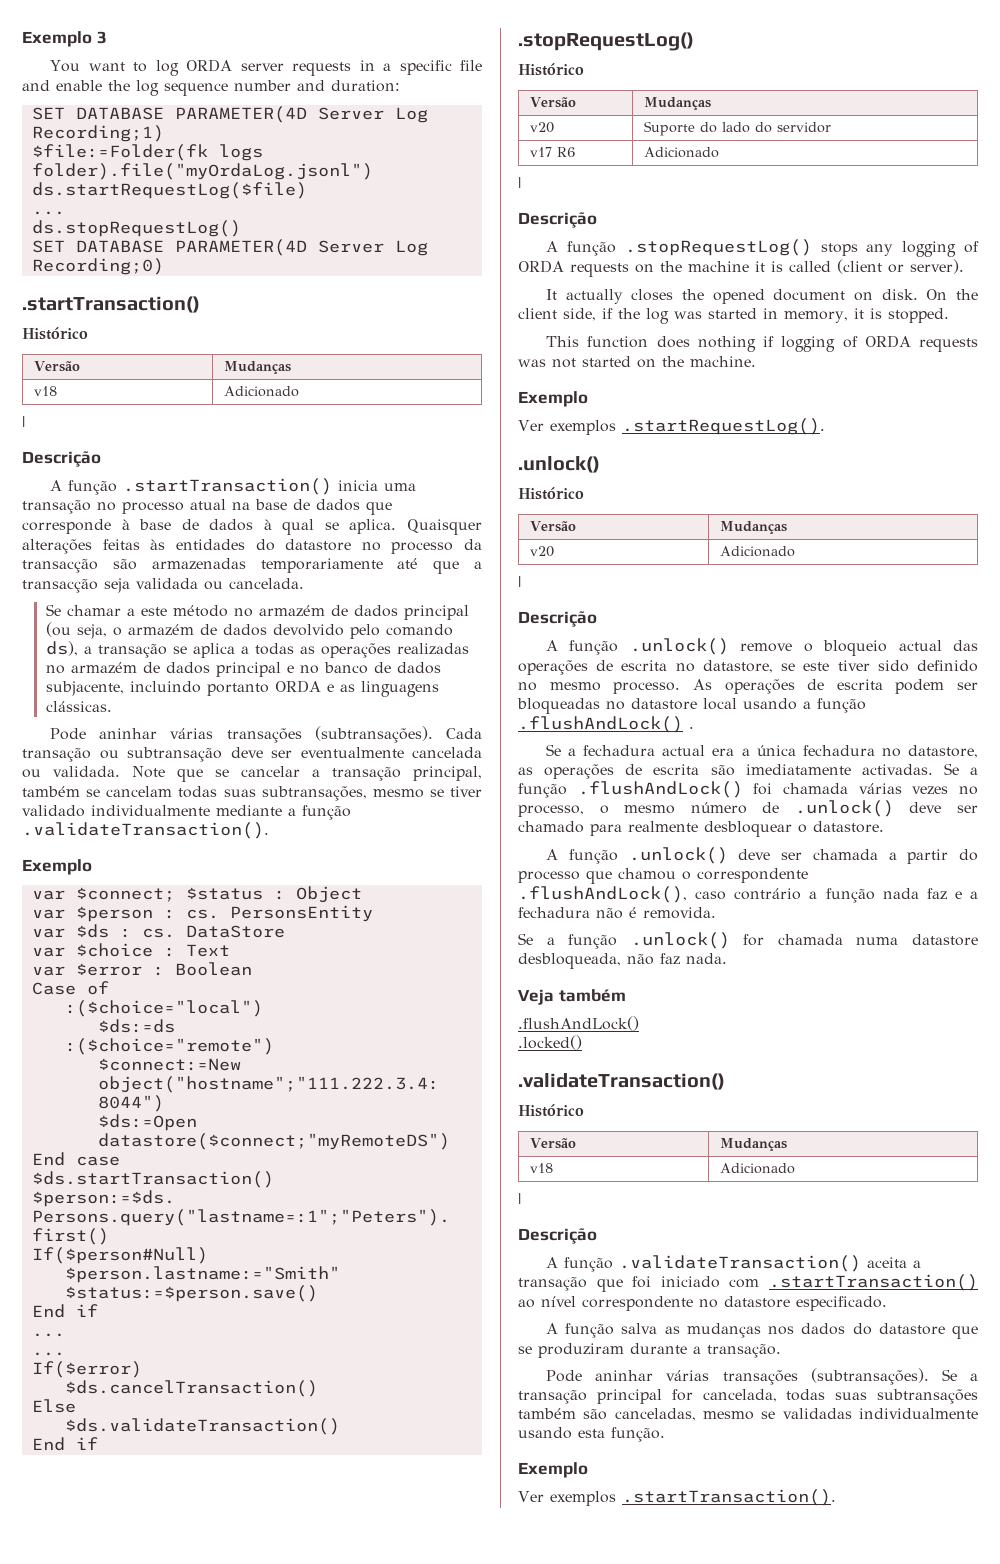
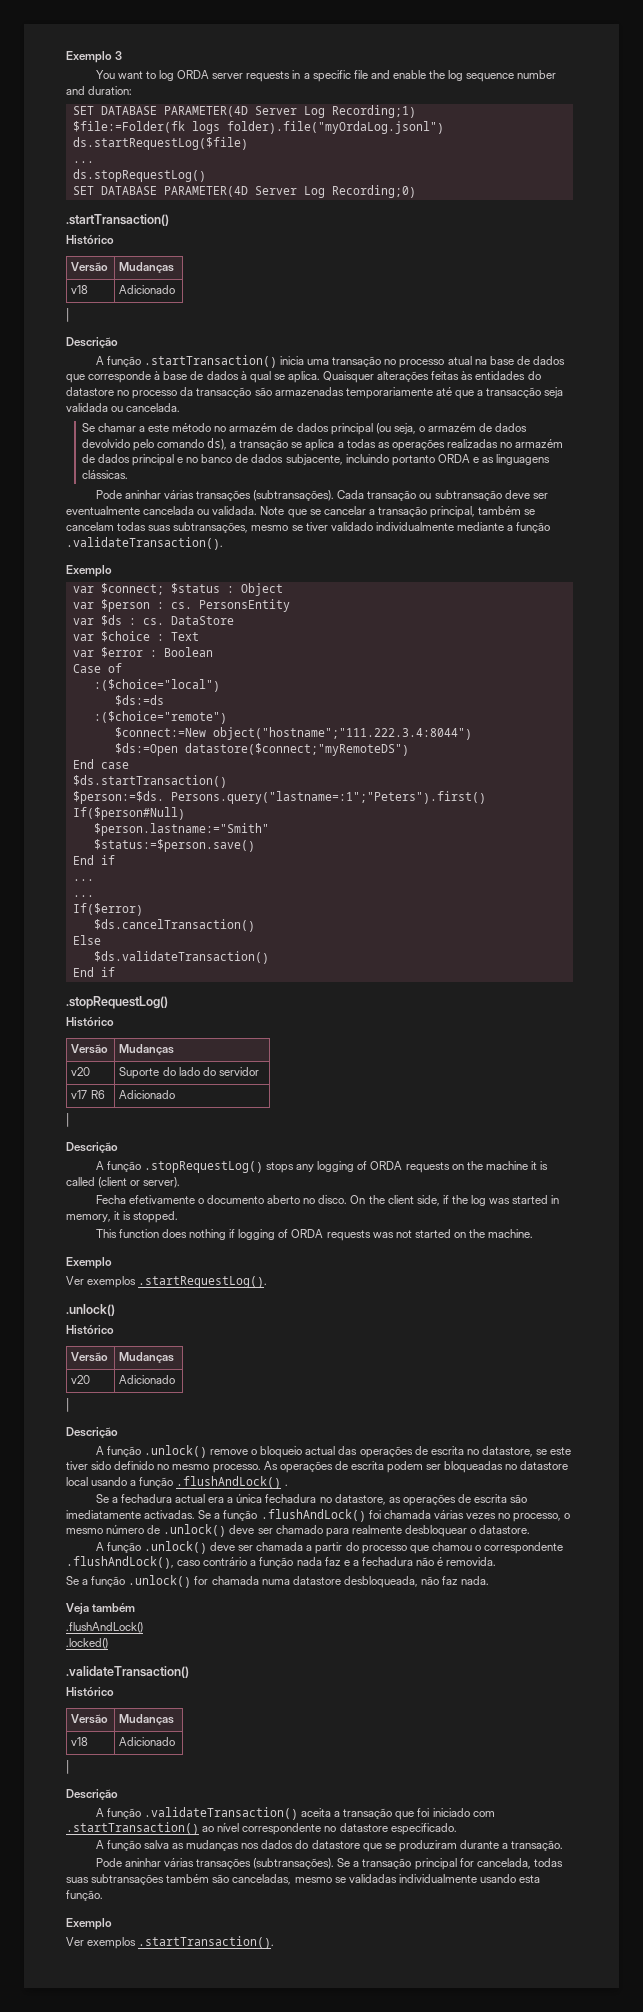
[546,289,918,304] It actually closes the opened document on disk. -> [95,1195,348,1204] Fecha efetivamente o documento aberto no disco.

